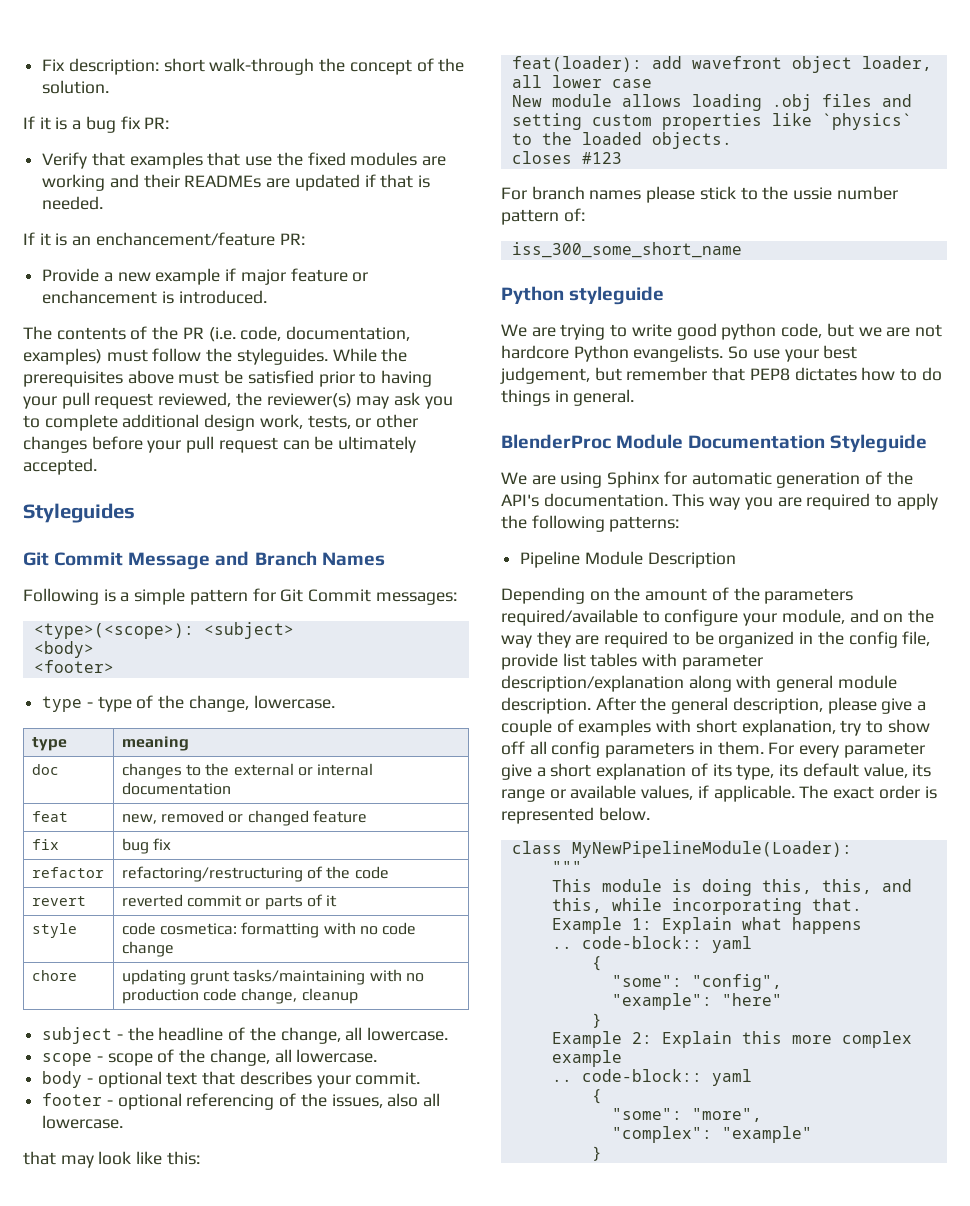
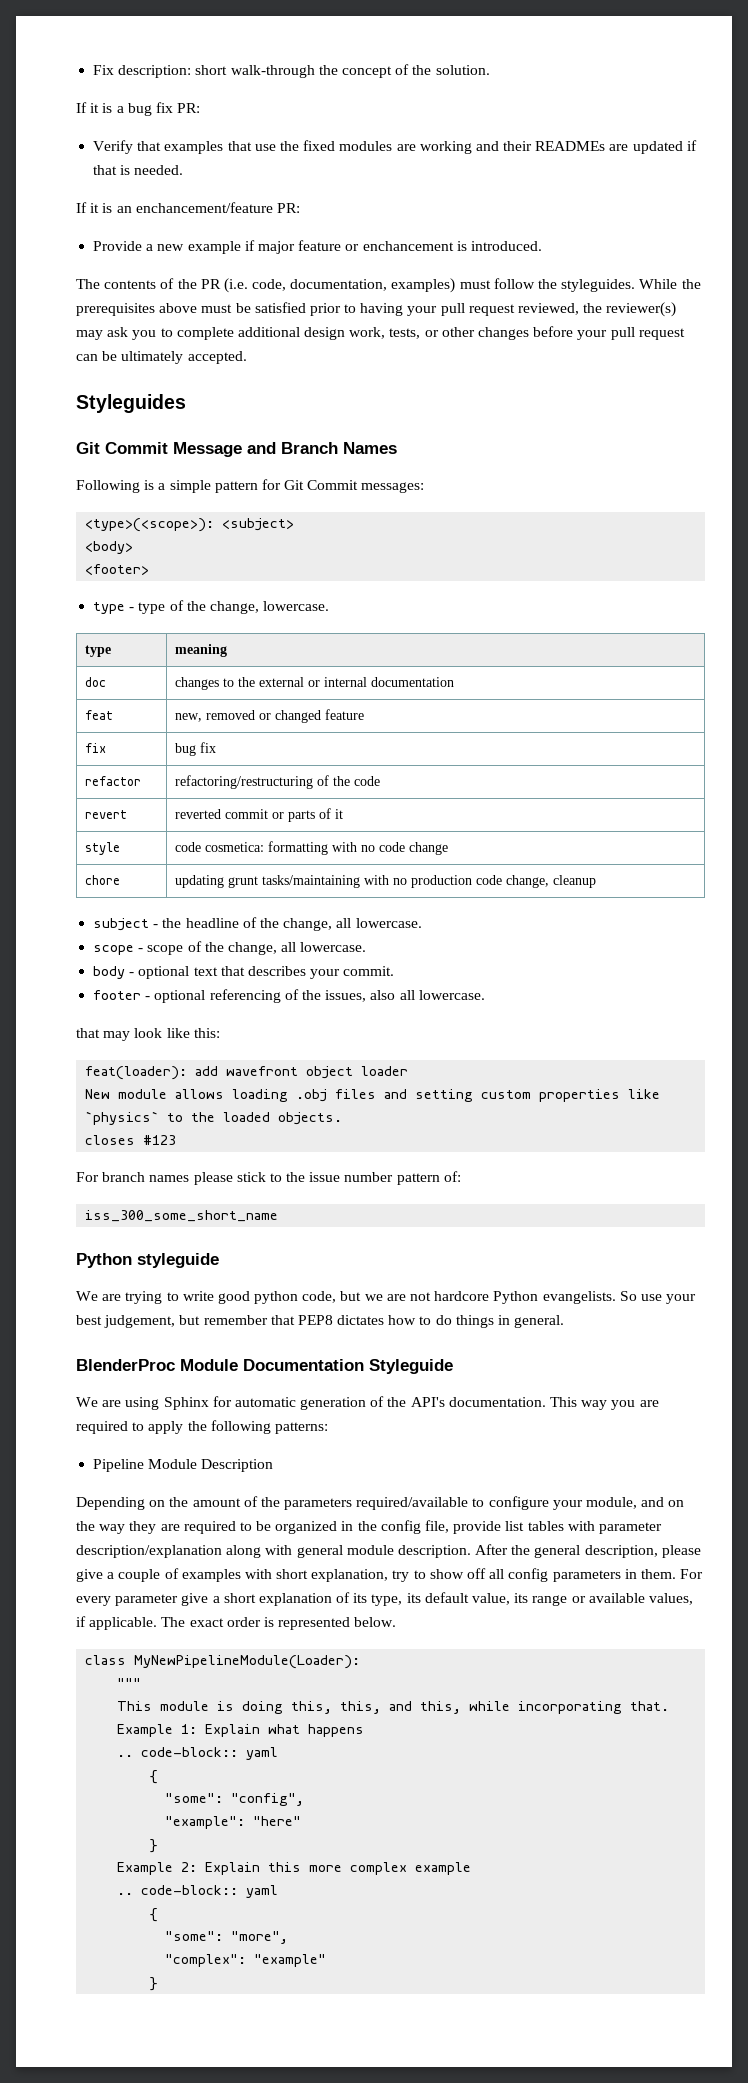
[861,56,932,71] [511,75,652,88] loader, all lower case -> [361,1066,409,1076] loader
[793,187,833,200] ussie -> [309,1172,341,1182] issue

